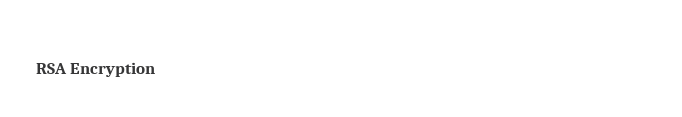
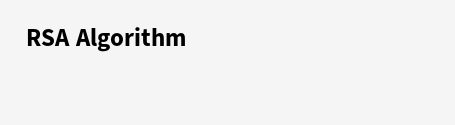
[70,62,156,77] Encryption -> [74,27,186,52] Algorithm

